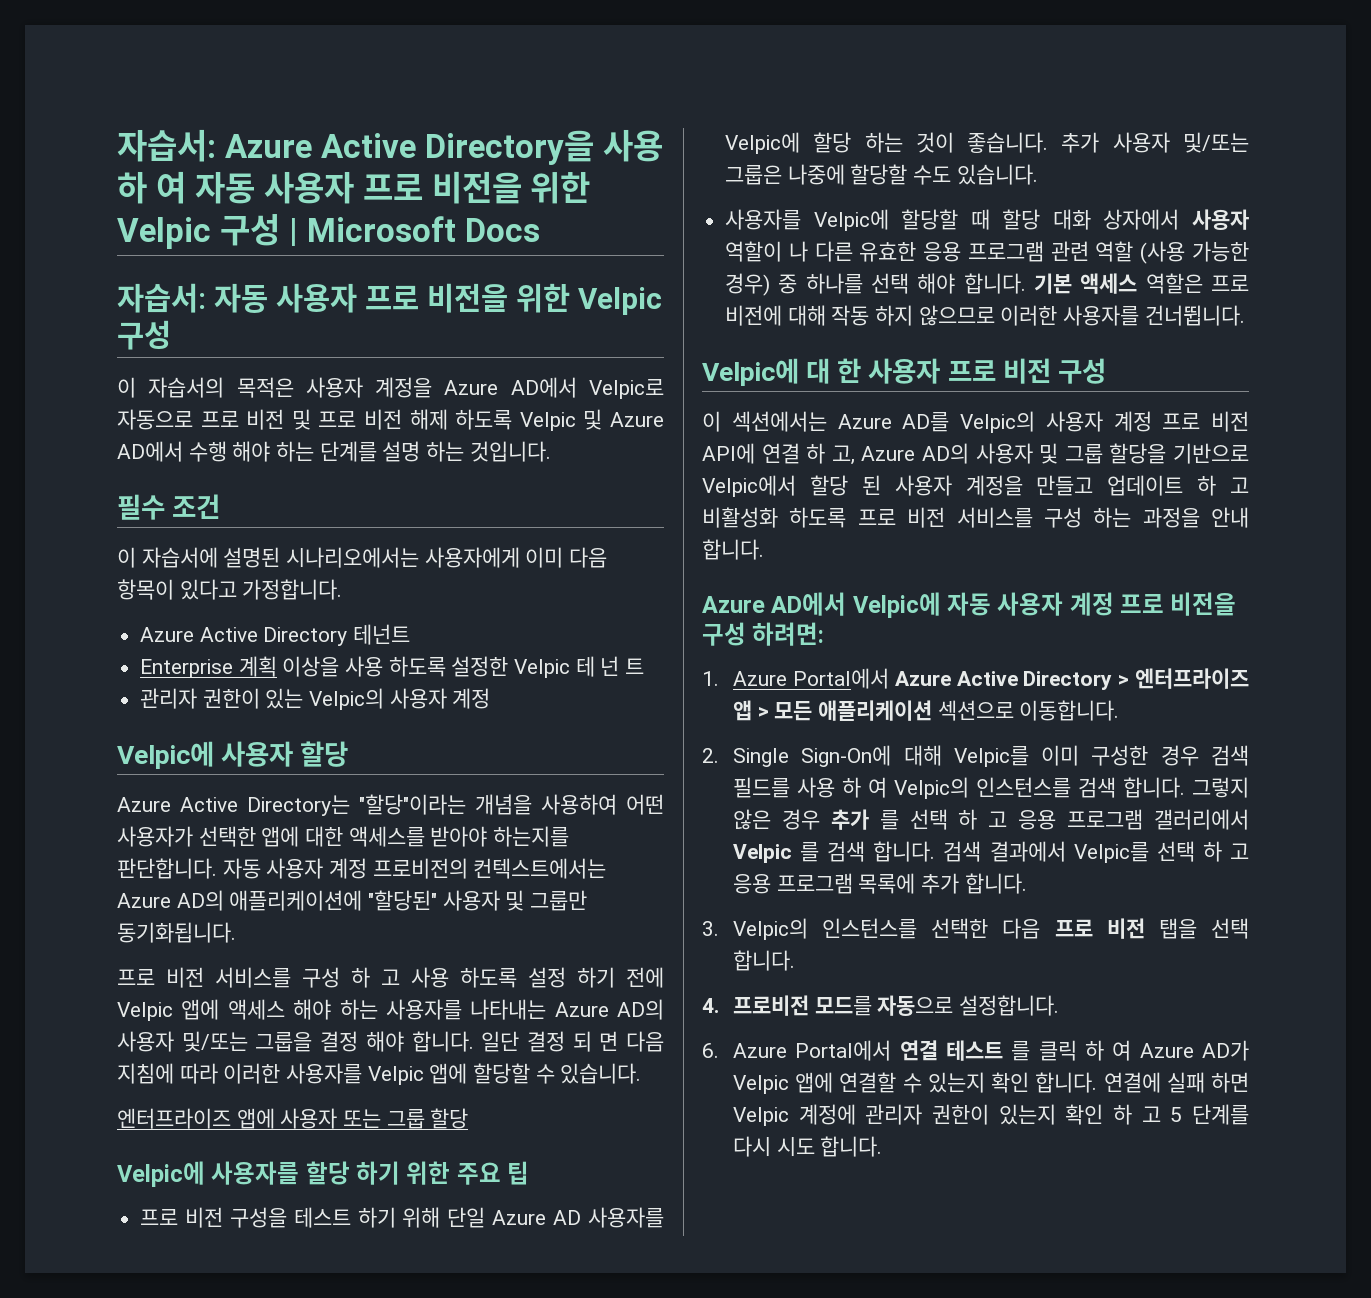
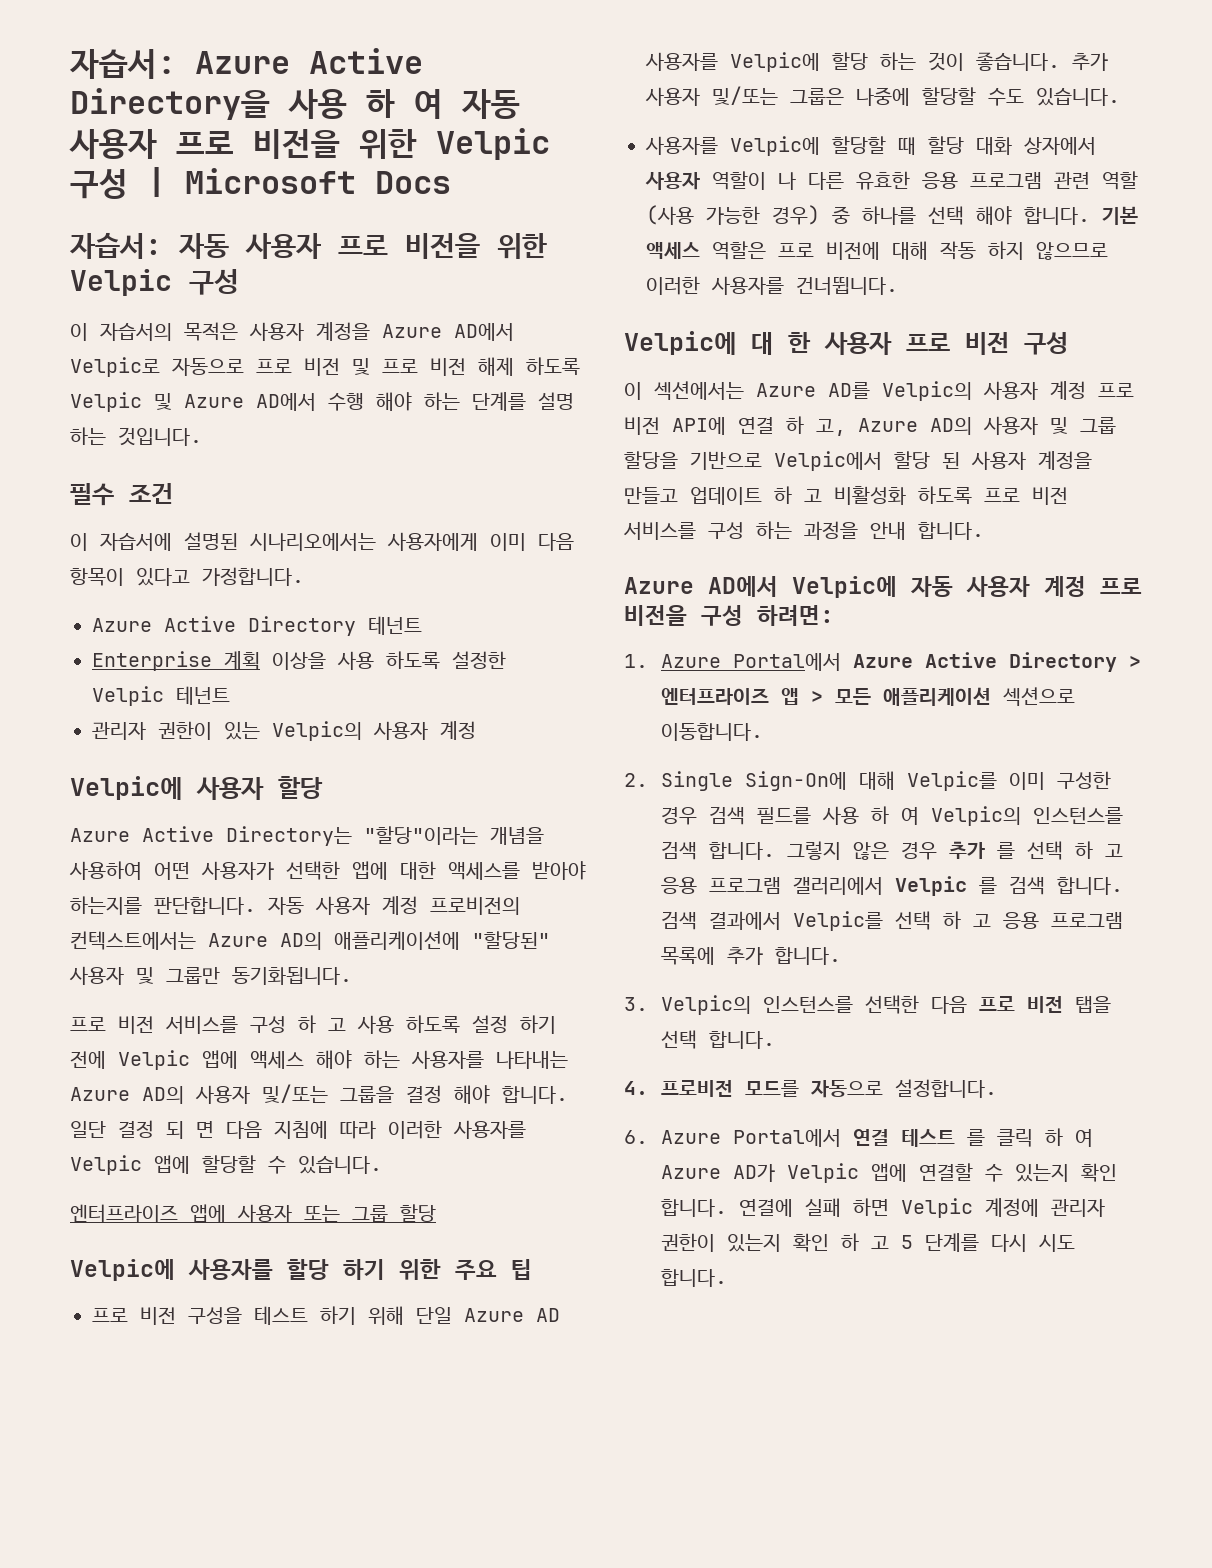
[575,656,645,677] 테 넌 트 -> [176,686,230,705] 테넌트

